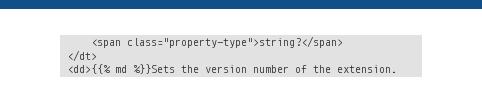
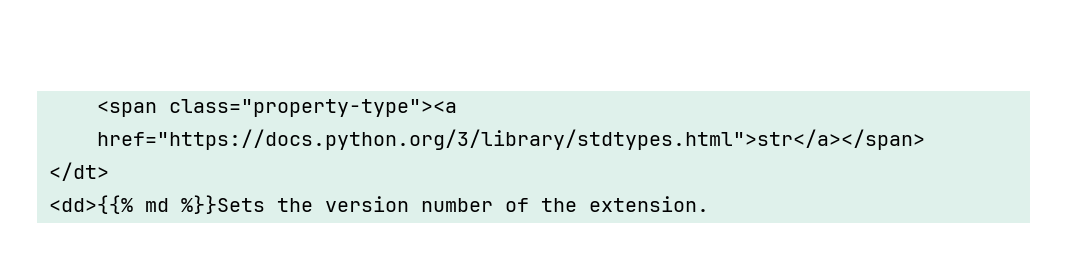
[126,36,343,48] class="property-type">string?</span> -> [169,99,458,117] [97,129,926,150] class="property-type"><a href="https://docs.python.org/3/library/stdtypes.html">str</a></span>

